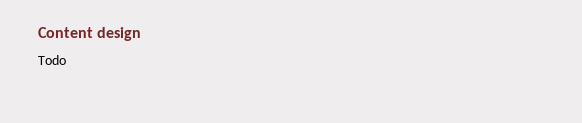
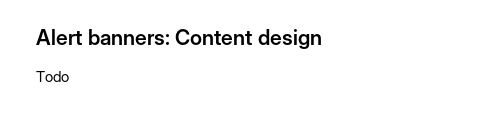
(38, 32) none -> [36,29,170,45] Alert banners:

